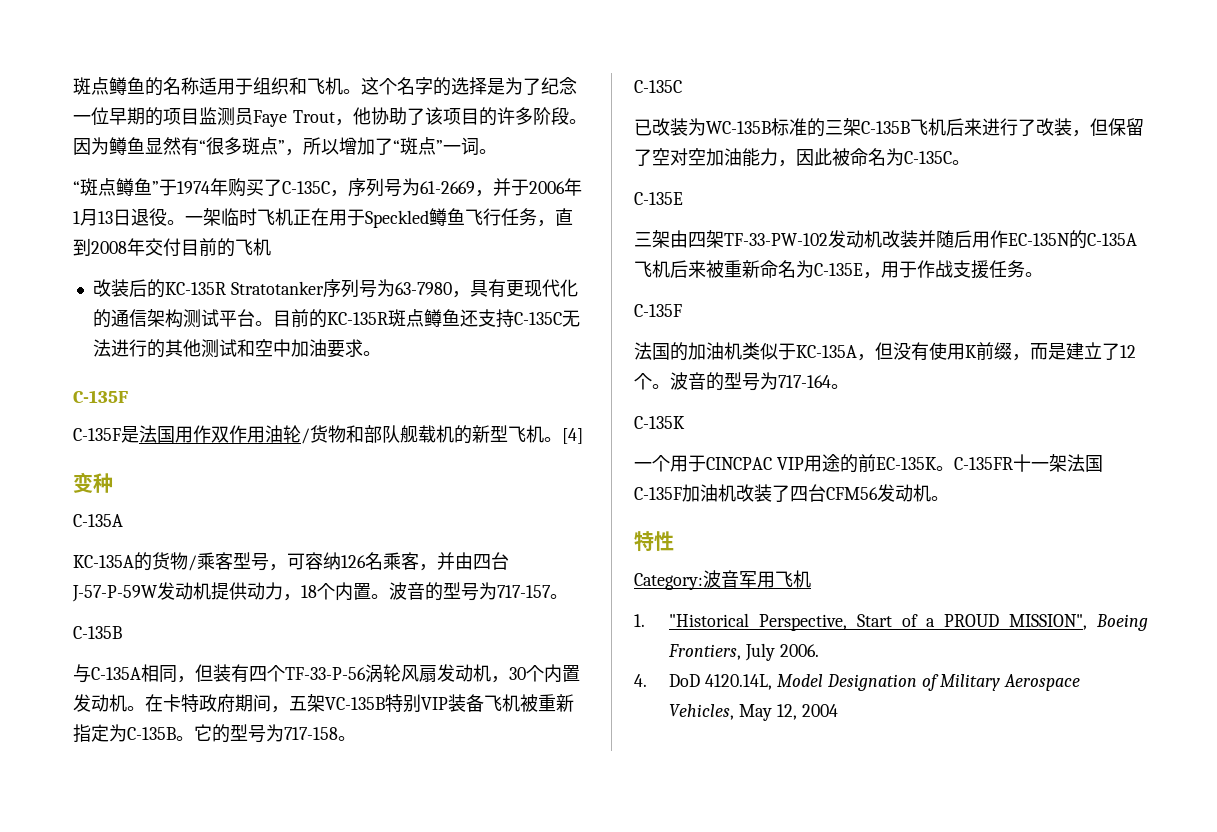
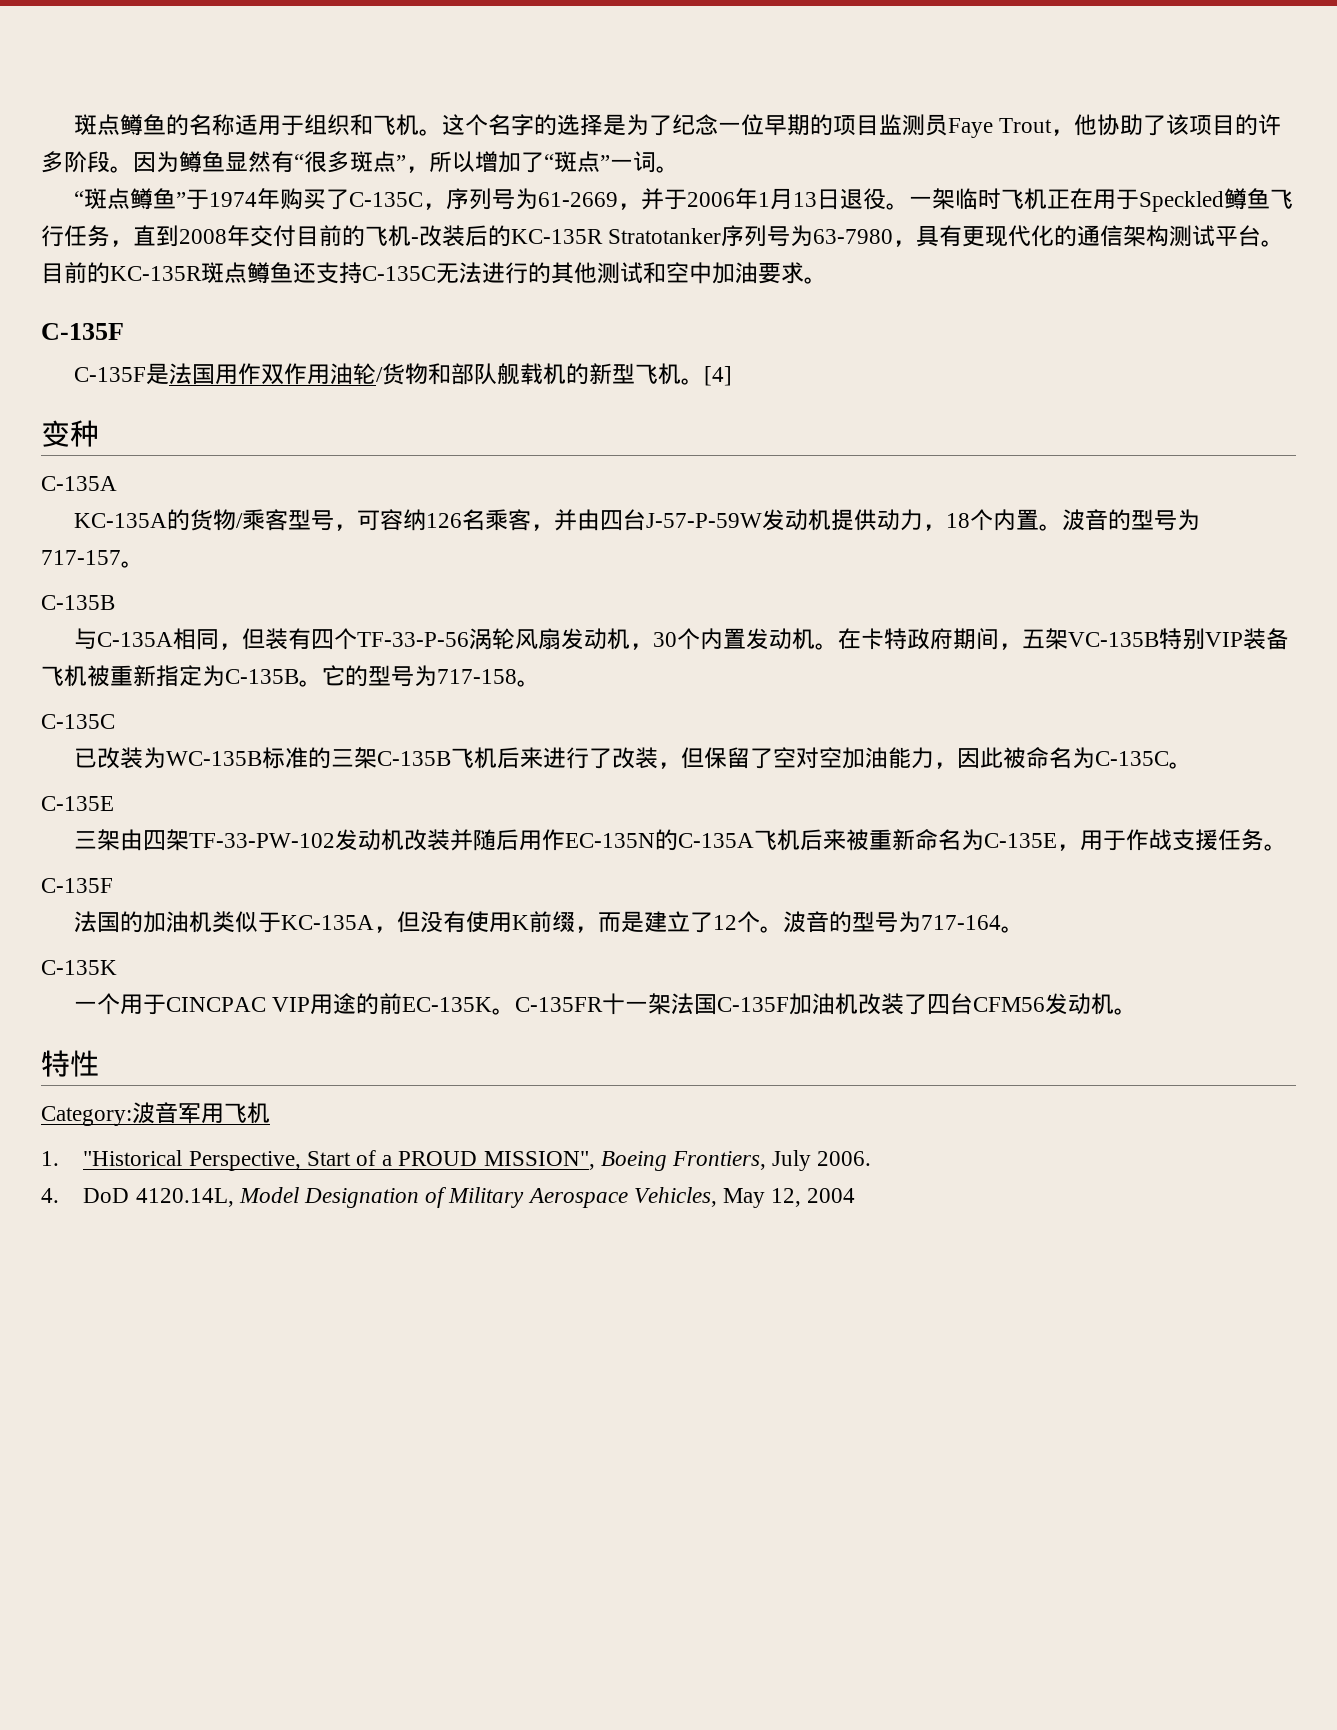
(271, 247) // -> [411,237,419,244] -

